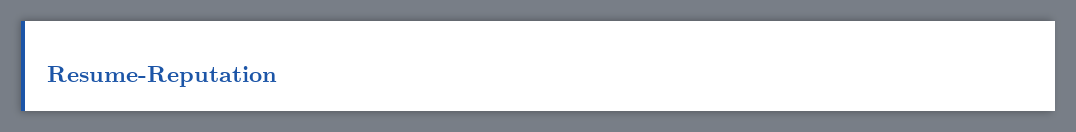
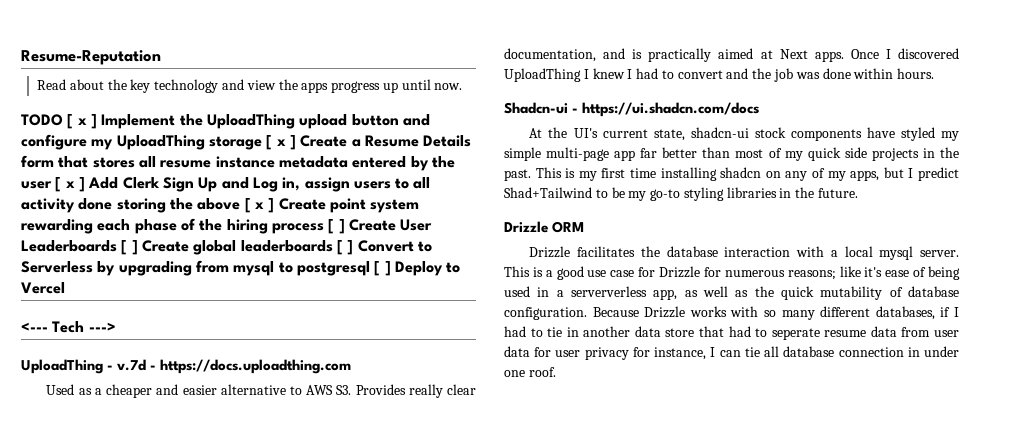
(277, 76) none -> [37,79,463,93] [21,114,430,129] [21,134,472,150] [21,155,455,171] [21,177,431,192] [21,198,420,213] [21,218,433,234] [21,240,432,255] [21,260,461,276] [21,282,65,294] [21,321,116,333] [21,359,352,374] [46,384,476,398] [504,48,960,62] [504,68,935,82] [504,102,760,117] [529,127,959,141] [504,147,960,161] [504,167,960,181] [504,187,859,201] [504,221,585,233] [529,246,959,260] [504,266,960,280] [504,286,959,300] [504,306,960,320] [504,326,959,340] [504,346,959,360] [504,367,556,377] // Read about the key technology and view the apps progress up until now. // TODO [ x ] Implement the UploadThing upload button and configure my UploadThing storage [ x ] Create a Resume Details form that stores all resume instance metadata entered by the user [ x ] Add Clerk Sign Up and Log in, assign users to all activity done storing the above [ x ] Create point system rewarding each phase of the hiring process [ ] Create User Leaderboards [ ] Create global leaderboards [ ] Convert to Serverless by upgrading from mysql to postgresql [ ] Deploy to Vercel // <--- Tech ---> // UploadThing - v.7d - https://docs.uploadthing.com // Used as a cheaper and easier alternative to AWS S3. Provides really clear documentation, and is practically aimed at Next apps. Once I discovered UploadThing I knew I had to convert and the job was done within hours. // Shadcn-ui - https://ui.shadcn.com/docs // At the UI's current state, shadcn-ui stock components have styled my simple multi-page app far better than most of my quick side projects in the past. This is my first time installing shadcn on any of my apps, but I predict Shad+Tailwind to be my go-to styling libraries in the future. // Drizzle ORM // Drizzle facilitates the database interaction with a local mysql server. This is a good use case for Drizzle for numerous reasons; like it's ease of being used in a serververless app, as well as the quick mutability of database configuration. Because Drizzle works with so many different databases, if I had to tie in another data store that had to seperate resume data from user data for user privacy for instance, I can tie all database connection in under one roof.

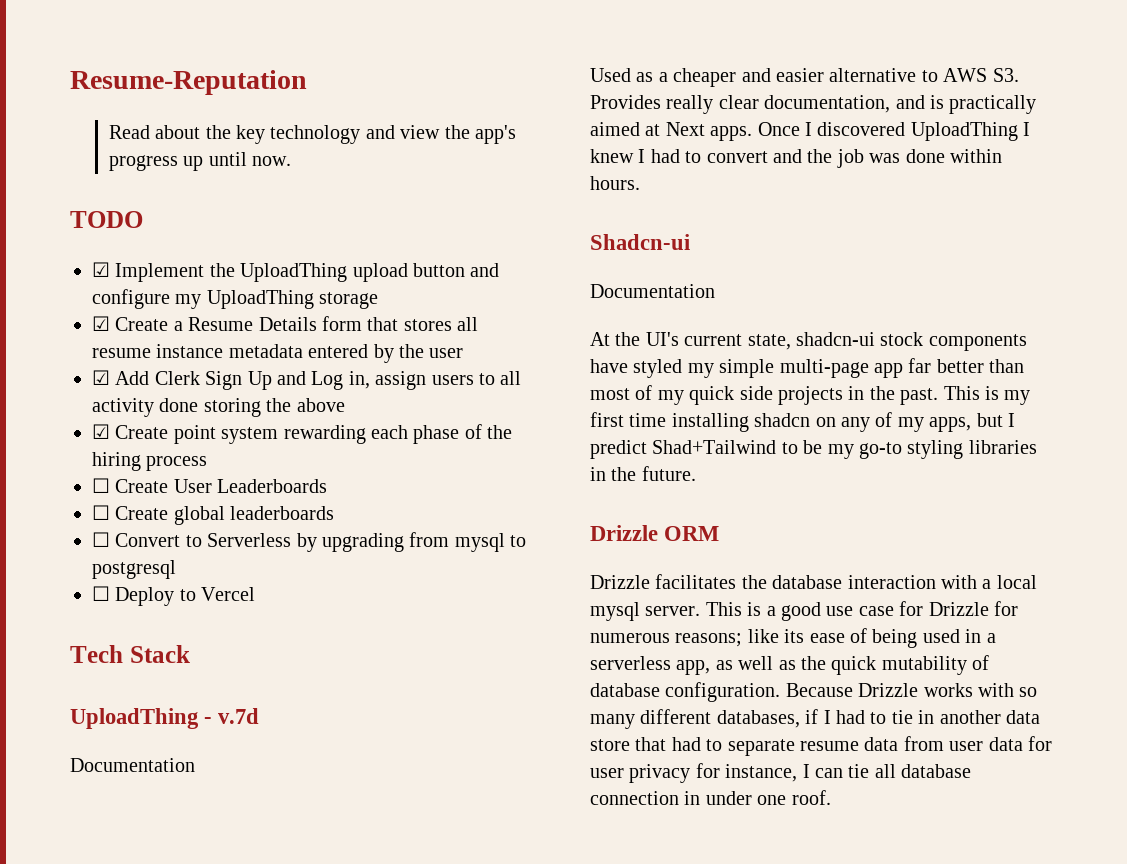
[301,82,329,93] apps -> [474,125,516,144] app's
[67,114,97,129] [ x ] -> [92,262,110,277] // ☑
[266,135,296,150] [ x ] -> [92,316,110,331] // ☑
[55,177,85,192] [ x ] -> [92,370,110,385] // ☑
[244,198,275,213] [ x ] -> [92,424,110,439] // ☑
[328,219,345,234] [ ] -> [92,478,110,493] // ☐
[121,240,138,255] [ ] -> [92,505,110,520] // ☐
[336,240,354,255] [ ] -> [92,532,110,547] // ☐
[374,261,391,276] [ ] -> [92,586,110,601] // ☐
[21,321,116,333] <--- Tech ---> -> [70,645,190,663] Tech Stack
[150,359,352,374] - https://docs.uploadthing.com -> [70,758,195,772] // Documentation
[572,102,760,117] - https://ui.shadcn.com/docs -> [590,284,715,298] // Documentation
[864,267,883,277] it's -> [784,629,805,643] its
[571,286,647,297] serververless -> [590,656,671,670] serverless
[771,328,820,340] seperate -> [727,739,795,756] separate

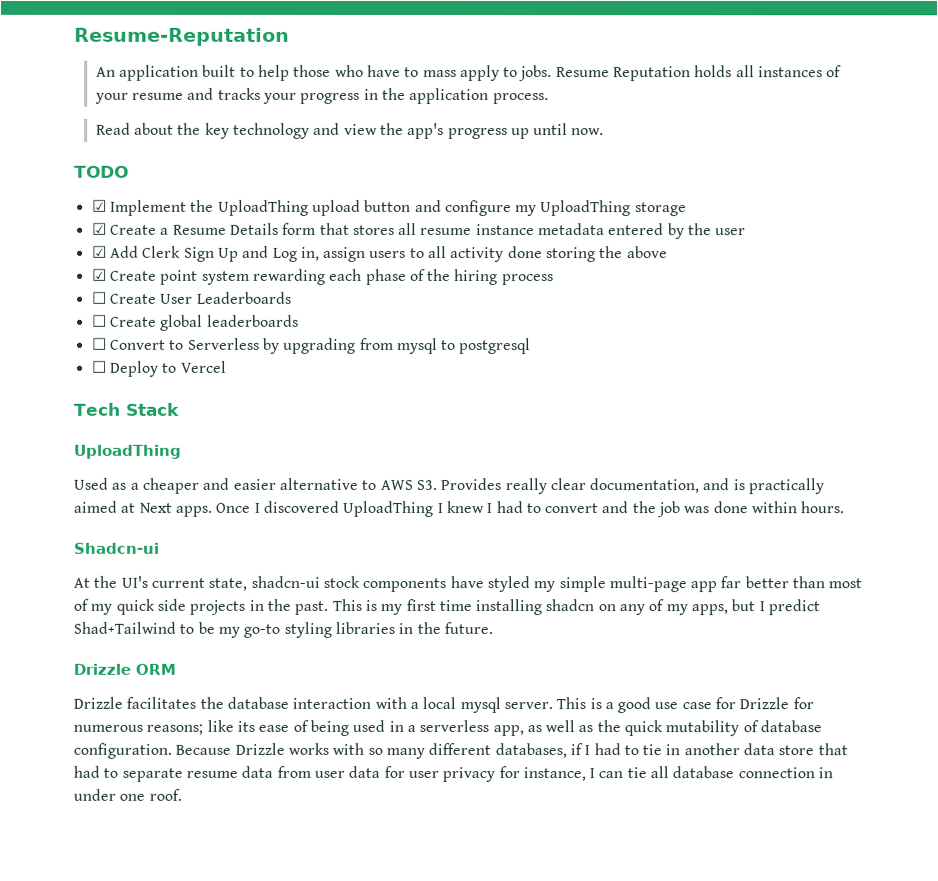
(307, 82) none -> [95,64,843,82] [94,87,549,105] // An application built to help those who have to mass apply to jobs. Resume Reputation holds all instances of your resume and tracks your progress in the application process.
[204,708,260,724] [70,758,195,772] - v.7d // Documentation -> (181, 451) none
[590,284,715,298] // Documentation -> (159, 548) none

